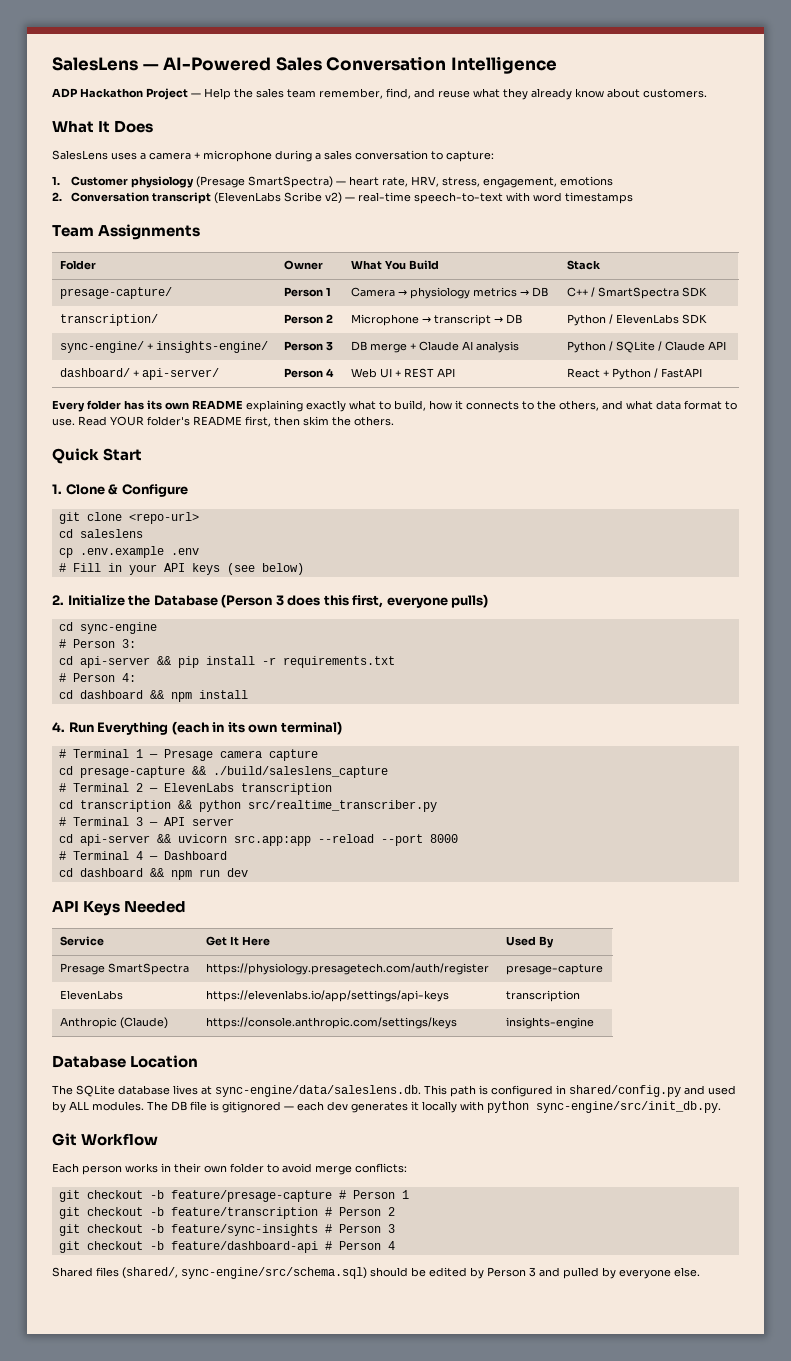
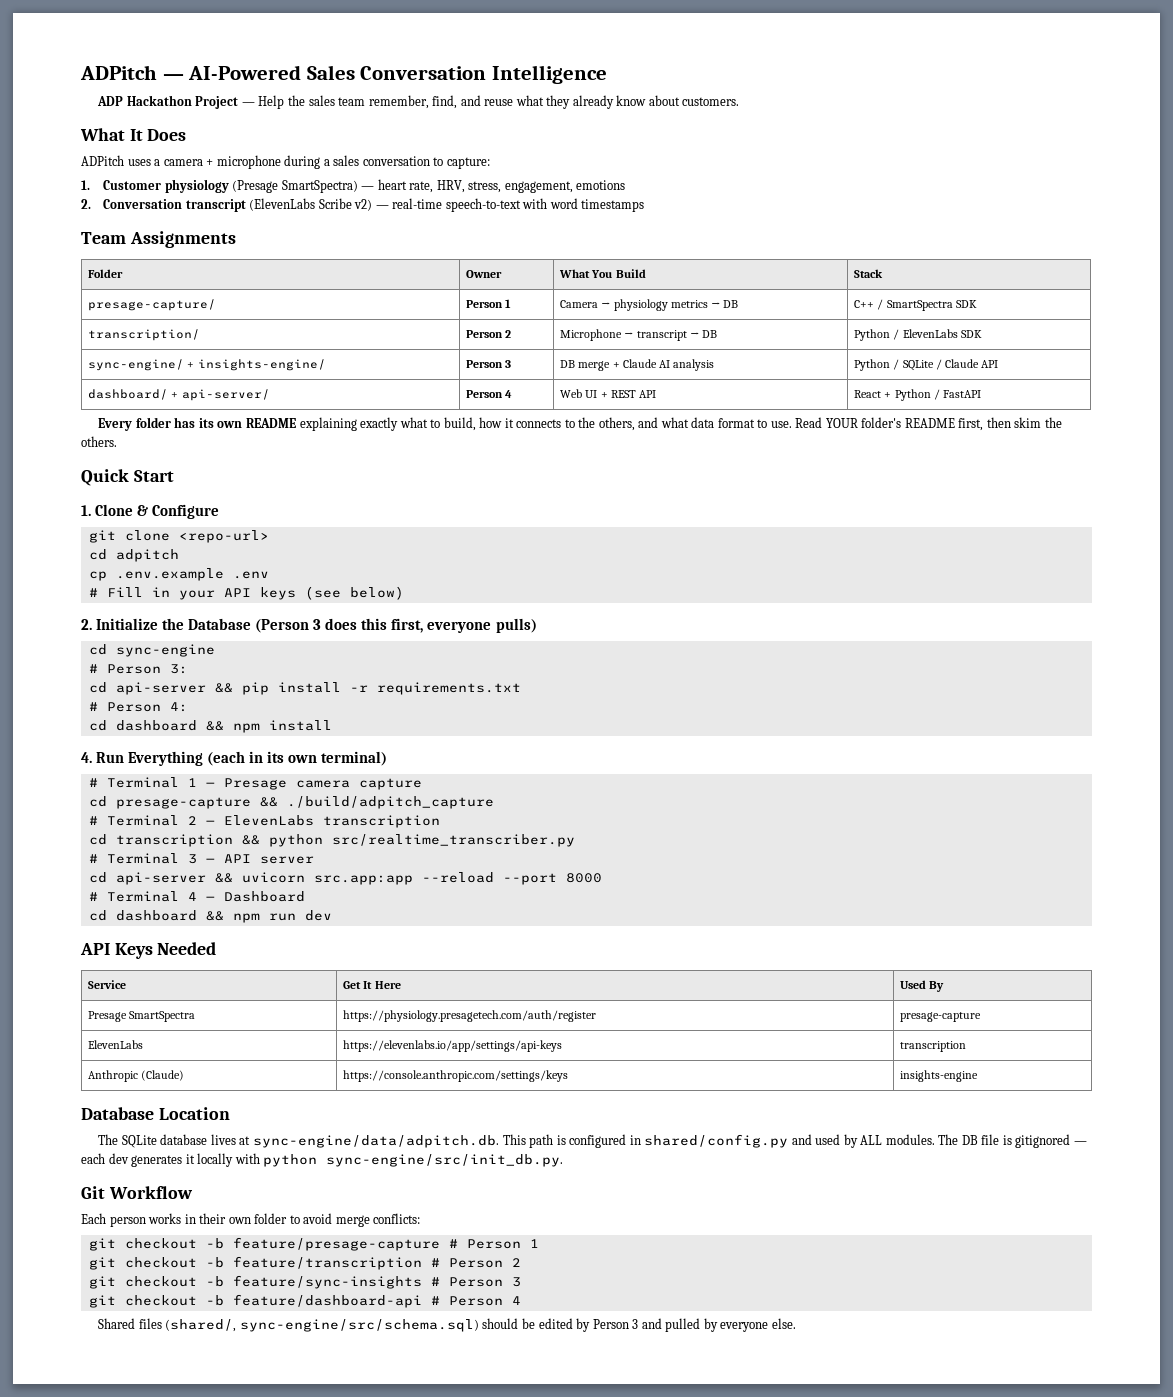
[52,57,138,71] SalesLens -> [80,65,157,80] ADPitch
[52,150,108,160] SalesLens -> [81,155,124,166] ADPitch
[79,529,143,538] saleslens -> [115,549,179,562] adpitch
[212,766,388,778] ./build/saleslens_capture -> [286,796,494,809] ./build/adpitch_capture
[215,1085,421,1097] sync-engine/data/saleslens.db. -> [252,1135,499,1148] sync-engine/data/adpitch.db.

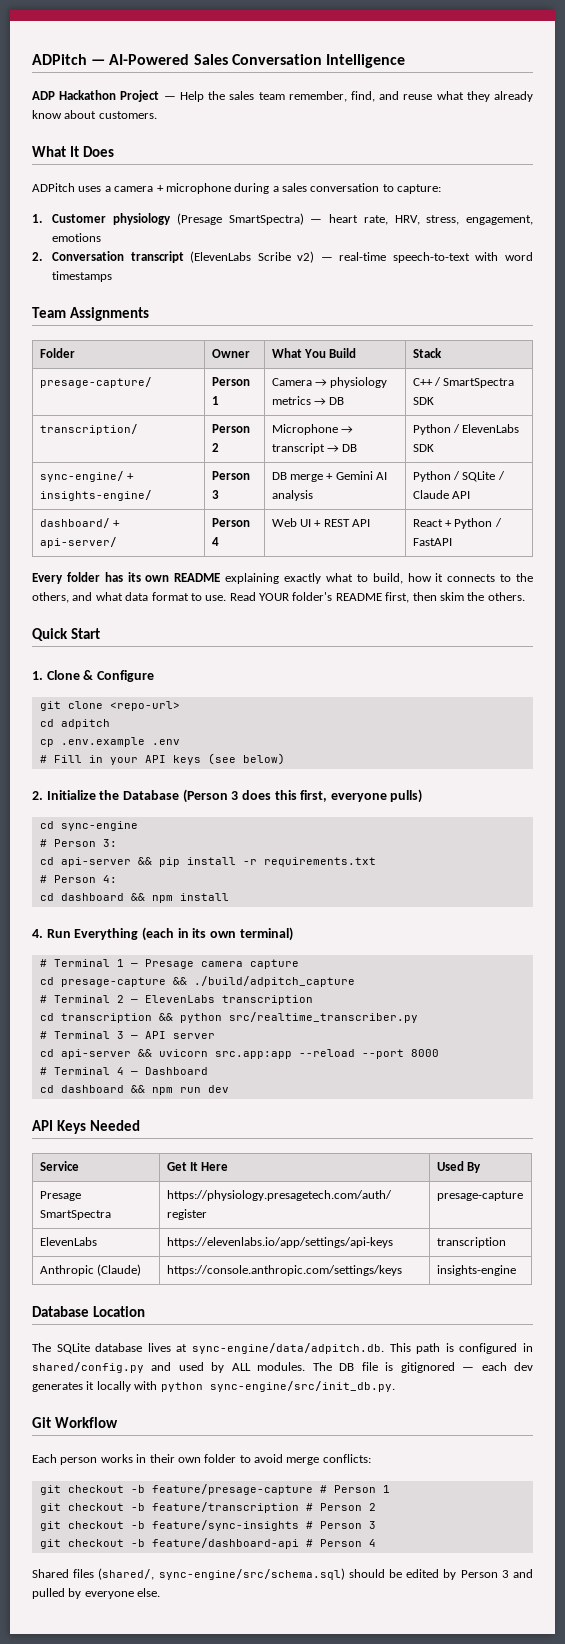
[622,359,657,368] Claude -> [335,471,373,480] Gemini

